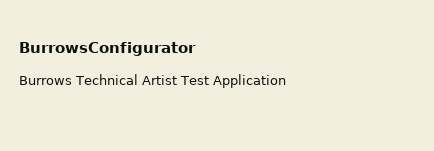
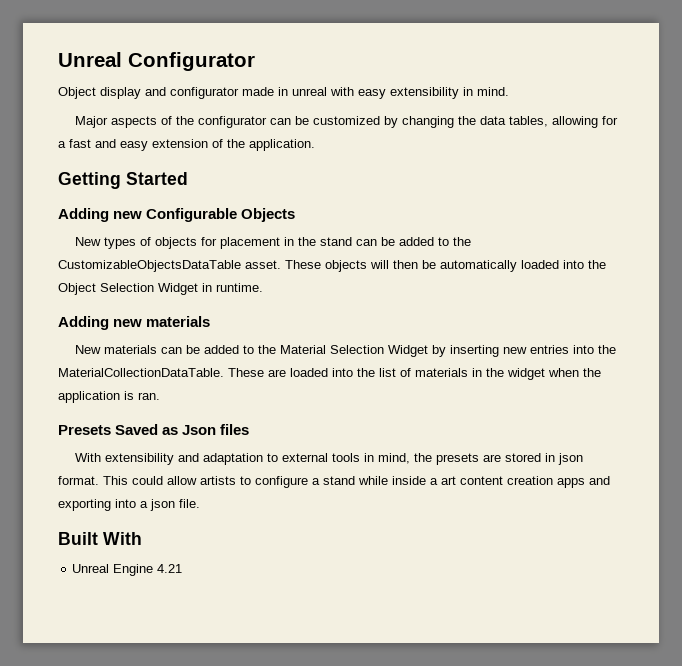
[19,42,196,56] [19,74,286,88] BurrowsConfigurator // Burrows Technical Artist Test Application -> [58,52,255,71] [58,87,509,99] [75,116,619,128] [58,139,315,151] [58,172,188,189] [58,208,296,222] [75,237,472,249] [58,260,606,272] [58,283,263,295] [58,316,211,330] [75,345,617,357] [58,368,601,380] [58,391,160,403] [58,424,250,435] [75,453,584,465] [58,476,610,488] [58,499,200,511] [58,532,142,545] [72,564,183,576] Unreal Configurator // Object display and configurator made in unreal with easy extensibility in mind. // Major aspects of the configurator can be customized by changing the data tables, allowing for a fast and easy extension of the application. // Getting Started // Adding new Configurable Objects // New types of objects for placement in the stand can be added to the CustomizableObjectsDataTable asset. These objects will then be automatically loaded into the Object Selection Widget in runtime. // Adding new materials // New materials can be added to the Material Selection Widget by inserting new entries into the MaterialCollectionDataTable. These are loaded into the list of materials in the widget when the application is ran. // Presets Saved as Json files // With extensibility and adaptation to external tools in mind, the presets are stored in json format. This could allow artists to configure a stand while inside a art content creation apps and exporting into a json file. // Built With // Unreal Engine 4.21

